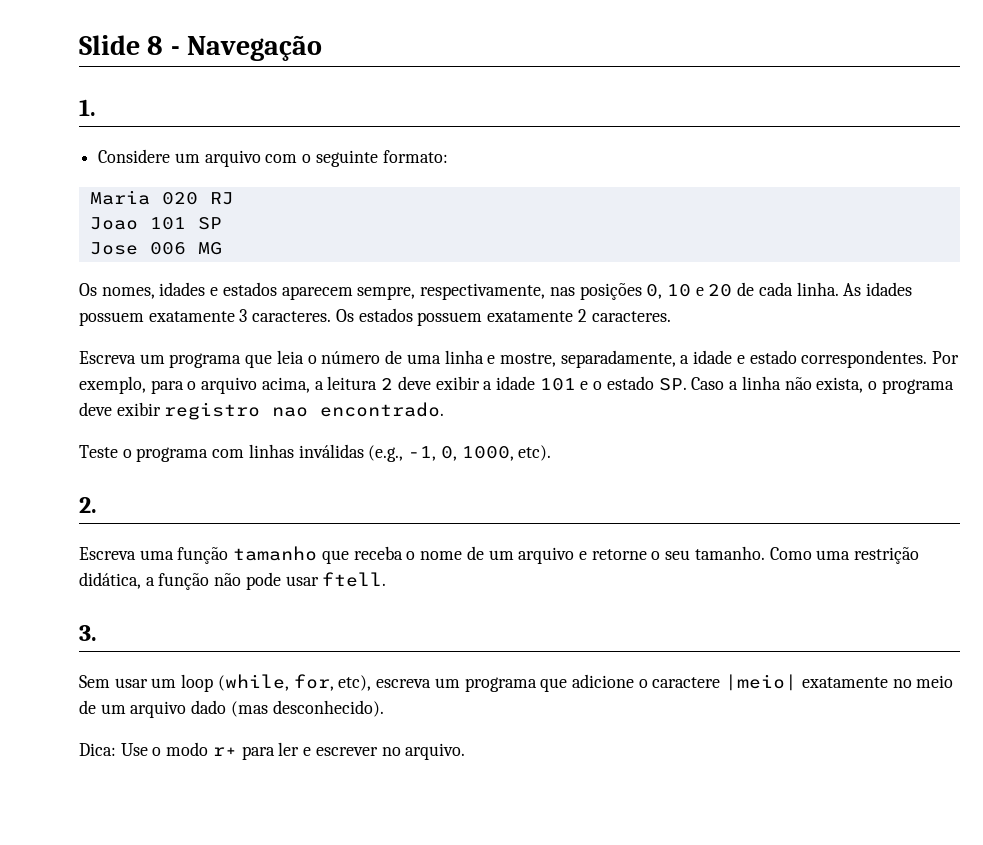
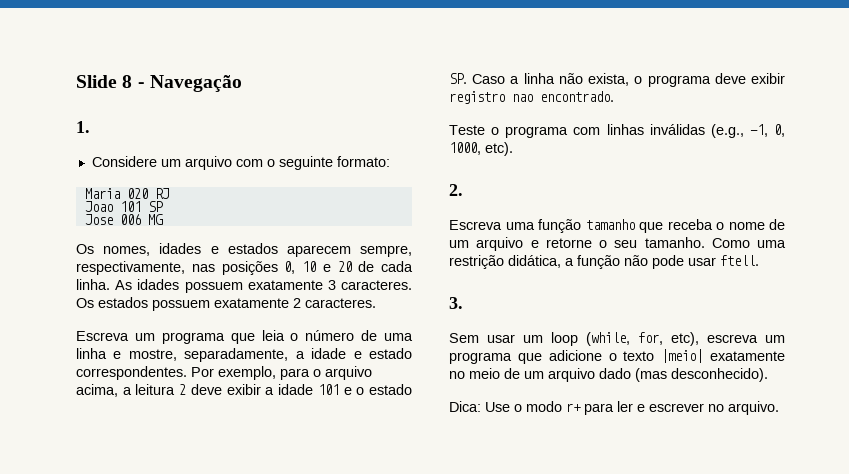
[652,677,721,688] caractere -> [623,351,655,361] texto

